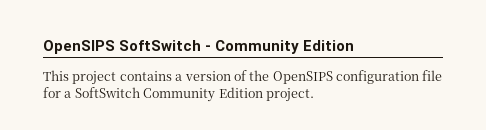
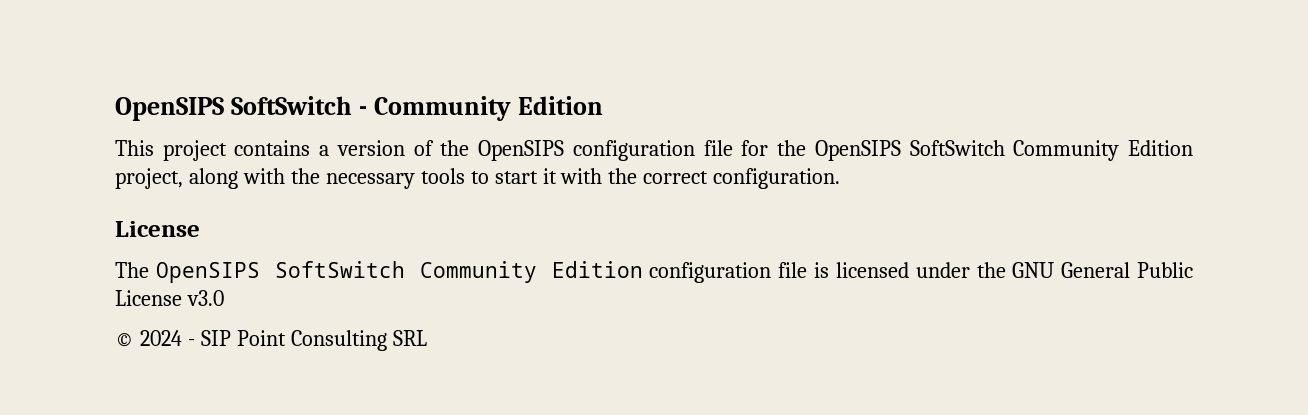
[64,87,314,102] a SoftSwitch Community Edition project. -> [777,140,1194,161] [115,168,841,189] [115,221,200,237] [115,261,1194,283] [115,290,224,306] [115,330,427,351] the OpenSIPS SoftSwitch Community Edition project, along with the necessary tools to start it with the correct configuration. // License // The OpenSIPS SoftSwitch Community Edition configuration file is licensed under the GNU General Public License v3.0 // © 2024 - SIP Point Consulting SRL

